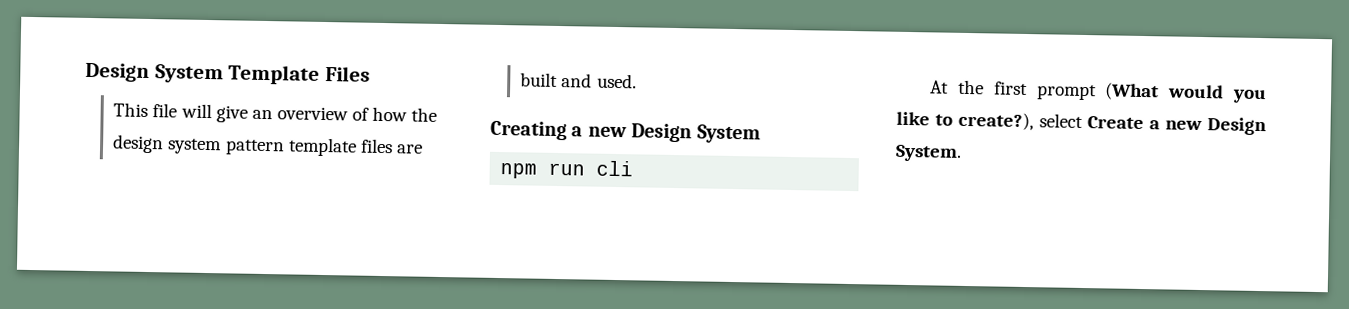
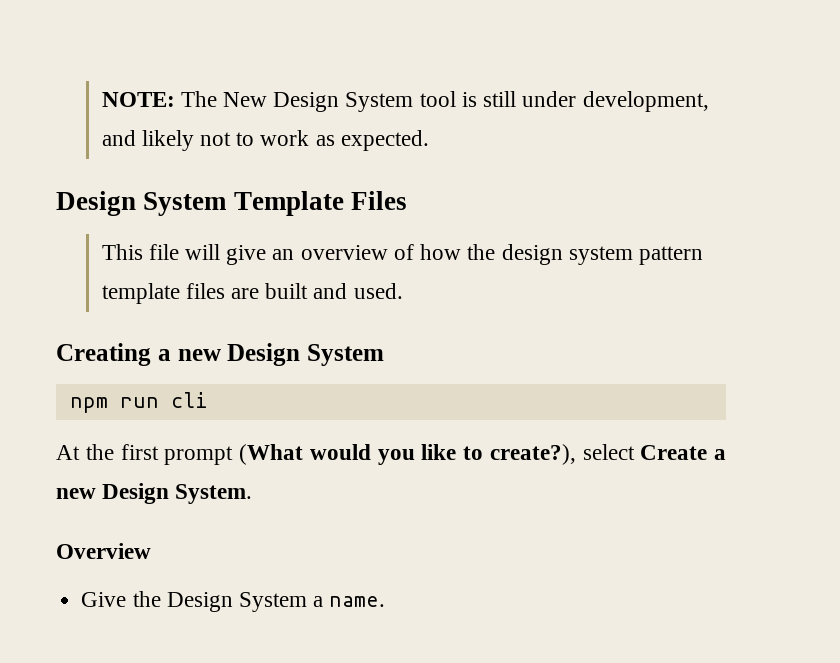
(85, 72) none -> [101,91,709,112] [101,130,429,151] NOTE: The New Design System tool is still under development, and likely not to work as expected. //
(962, 153) none -> [56,543,151,559] [81,591,386,612] // Overview // Give the Design System a name.

